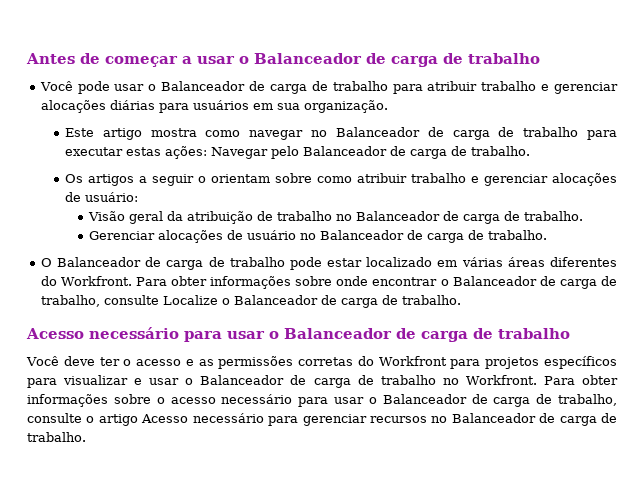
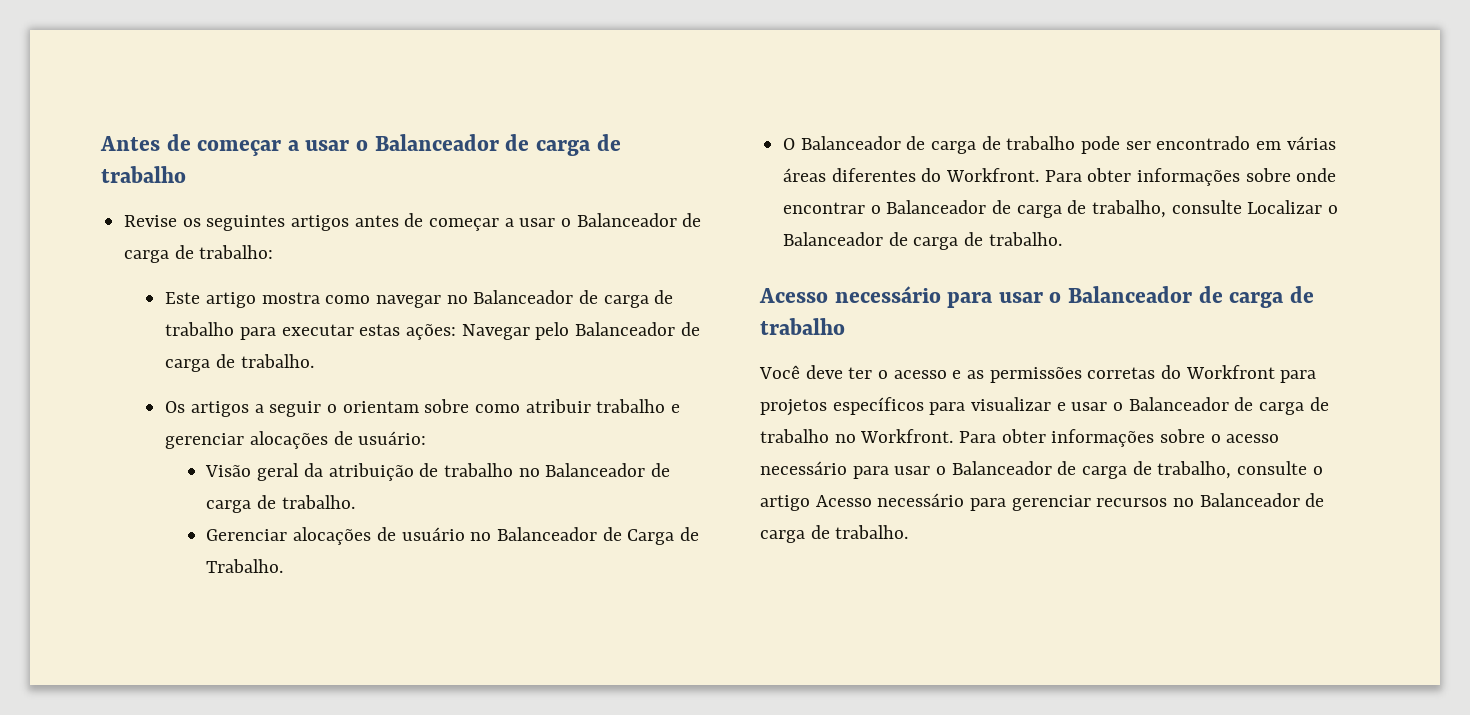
[39,81,619,94] [40,100,388,113] Você pode usar o Balanceador de carga de trabalho para atribuir trabalho e gerenciar alocações diárias para usuários em sua organização. -> [124,213,702,231] [124,245,274,263] Revise os seguintes artigos antes de começar a usar o Balanceador de carga de trabalho:
[427,230,548,243] carga de trabalho. -> [627,527,699,545] [206,559,284,573] Carga de Trabalho.
[327,257,433,267] estar localizado -> [1125,136,1251,150] ser encontrado
[162,295,218,305] Localize -> [1247,200,1323,214] Localizar

